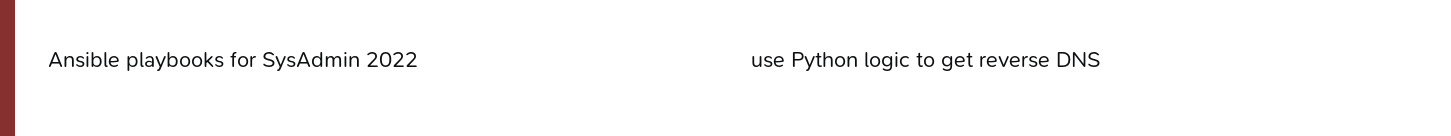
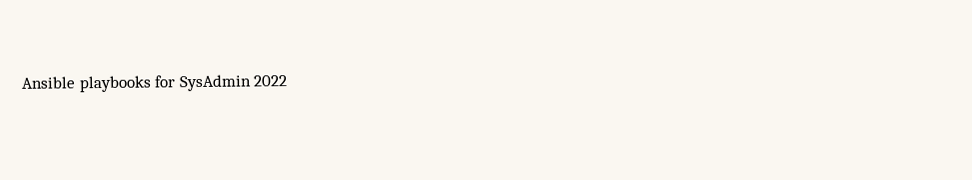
[751,52,1100,72] // use Python logic to get reverse DNS -> (288, 81) none

